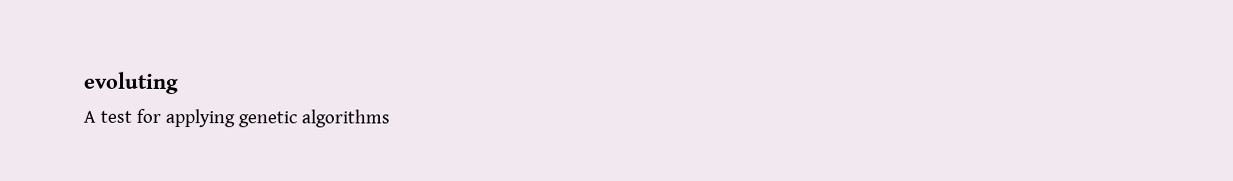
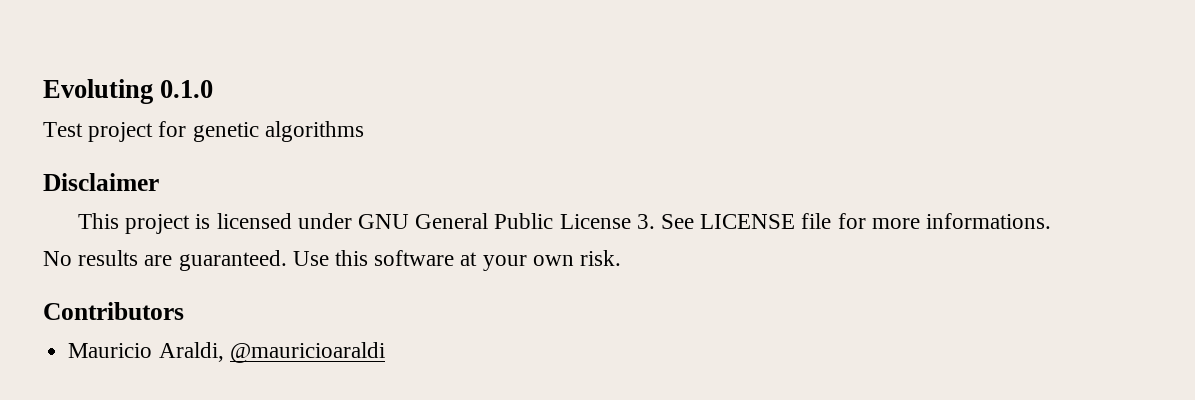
[83,71,179,95] [83,108,390,128] evoluting // A test for applying genetic algorithms -> [43,79,214,104] [43,121,364,142] [43,173,159,191] [77,213,1052,234] [43,250,622,271] [43,302,184,320] [68,342,385,363] Evoluting 0.1.0 // Test project for genetic algorithms // Disclaimer // This project is licensed under GNU General Public License 3. See LICENSE file for more informations. // No results are guaranteed. Use this software at your own risk. // Contributors // Mauricio Araldi, @mauricioaraldi

